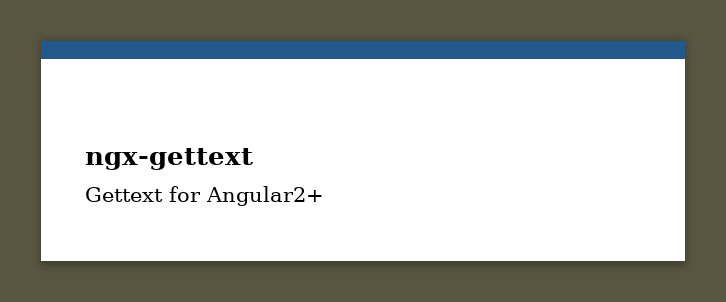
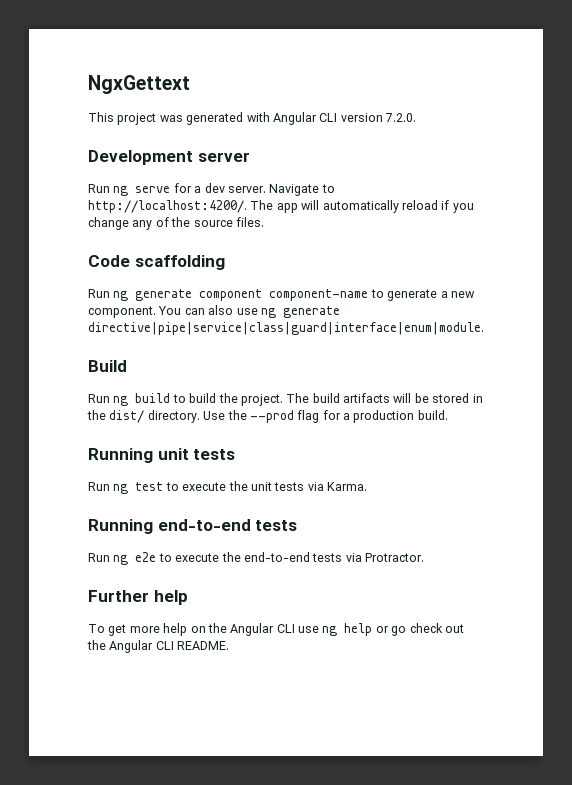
[85,148,253,170] [85,186,324,206] ngx-gettext // Gettext for Angular2+ -> [88,75,190,94] [88,112,416,125] [88,150,250,165] [88,183,335,196] [88,200,474,213] [88,217,264,230] [88,255,225,270] [88,289,475,301] [88,305,340,318] [88,322,484,335] [88,360,127,372] [88,393,483,406] [87,410,448,423] [88,448,236,463] [88,481,367,494] [88,519,298,534] [88,552,424,565] [88,590,188,605] [88,623,464,636] [87,640,230,653] NgxGettext // This project was generated with Angular CLI version 7.2.0. // Development server // Run ng serve for a dev server. Navigate to http://localhost:4200/. The app will automatically reload if you change any of the source files. // Code scaffolding // Run ng generate component component-name to generate a new component. You can also use ng generate directive|pipe|service|class|guard|interface|enum|module. // Build // Run ng build to build the project. The build artifacts will be stored in the dist/ directory. Use the --prod flag for a production build. // Running unit tests // Run ng test to execute the unit tests via Karma. // Running end-to-end tests // Run ng e2e to execute the end-to-end tests via Protractor. // Further help // To get more help on the Angular CLI use ng help or go check out the Angular CLI README.

